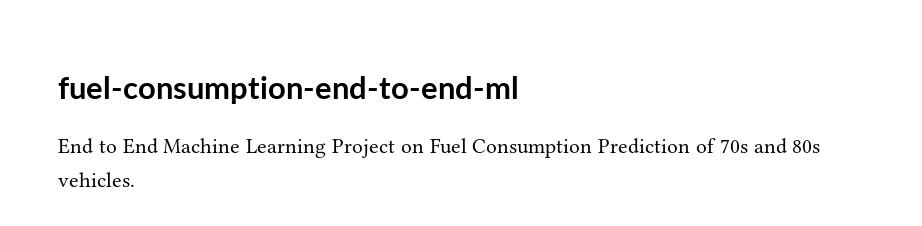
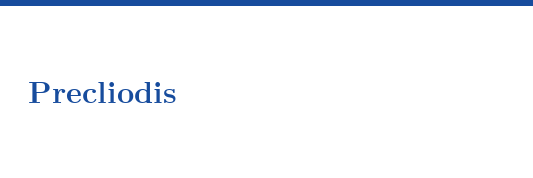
[58,76,519,104] [58,138,821,158] [58,172,135,187] fuel-consumption-end-to-end-ml // End to End Machine Learning Project on Fuel Consumption Prediction of 70s and 80s vehicles. -> [28,82,177,103] Precliodis

